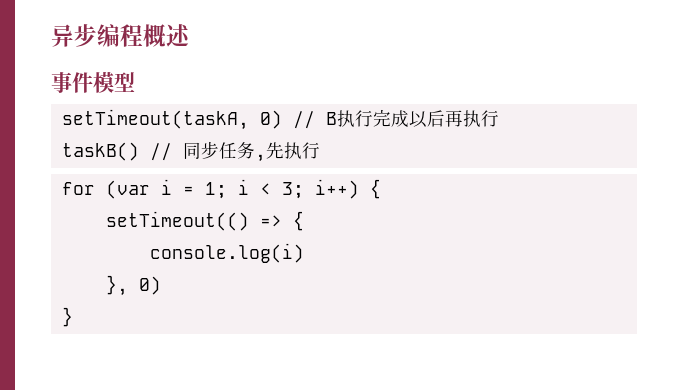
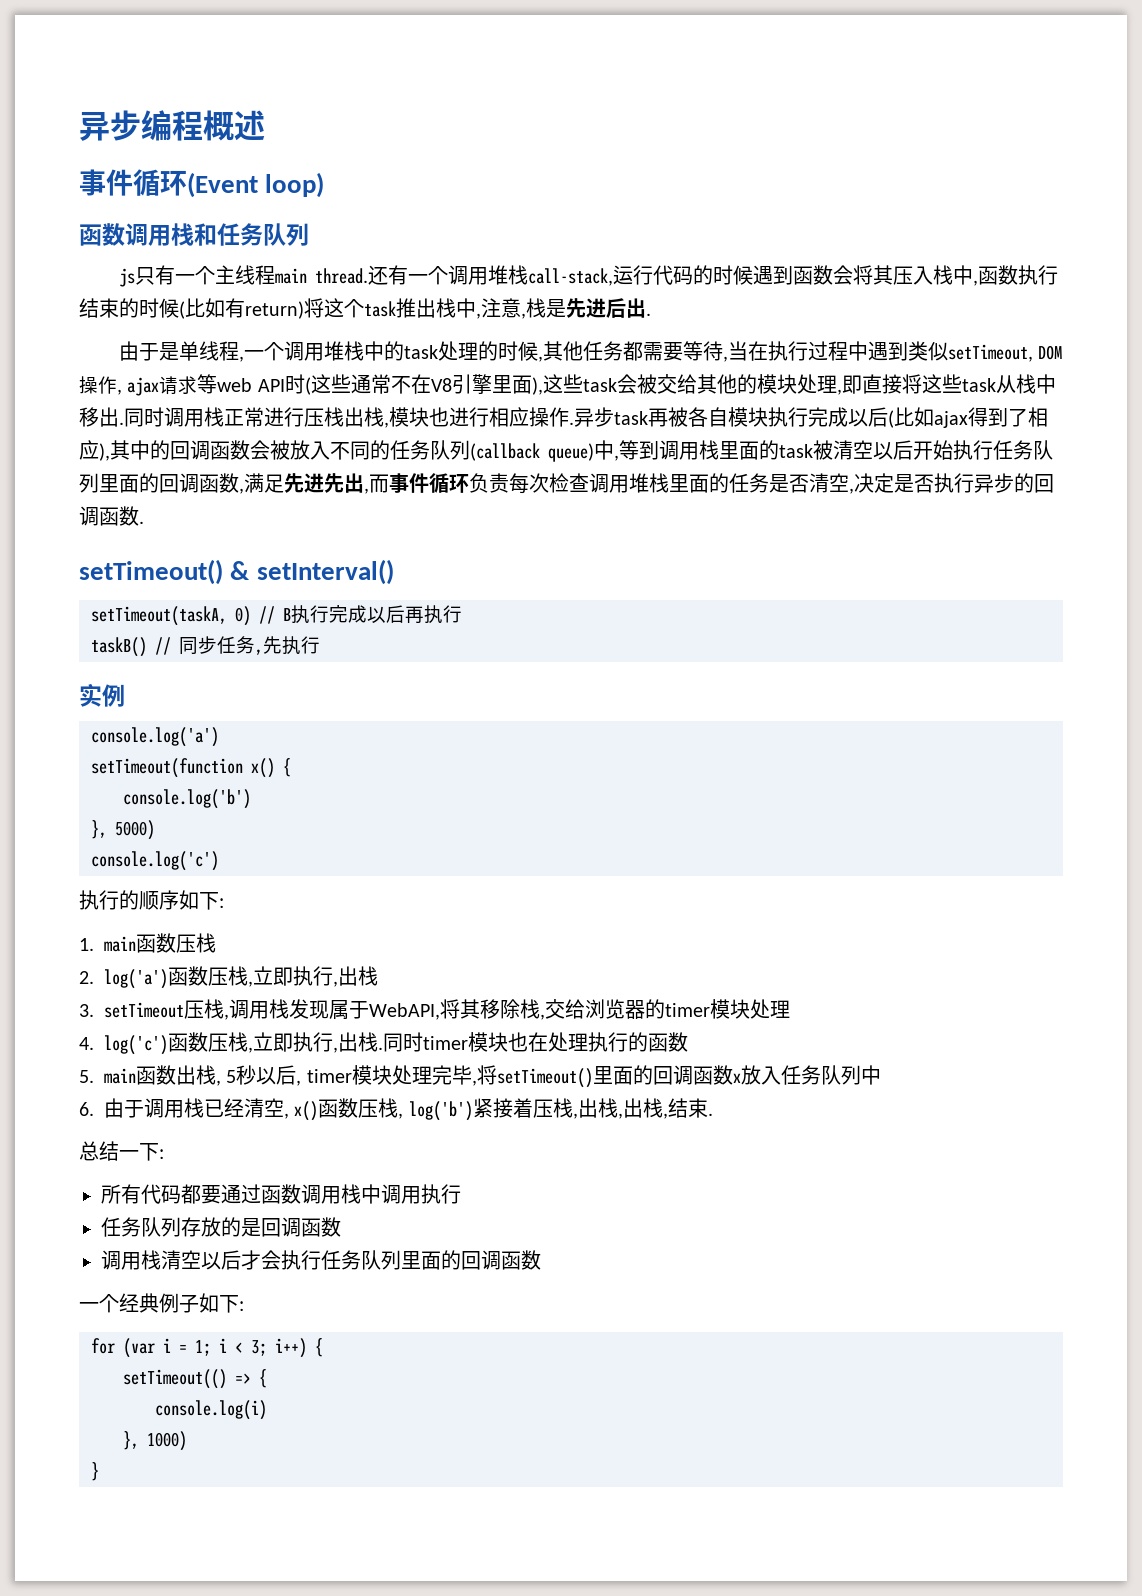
[93,72,135,93] 模型 -> [133,169,325,198] [79,223,309,246] [119,265,1059,287] [79,298,651,319] [119,341,1063,362] [79,374,1056,396] [79,407,1048,428] [79,440,1053,462] [79,473,1054,494] [79,506,144,526] [79,559,394,585] 循环(Event loop) // 函数调用栈和任务队列 // js只有一个主线程main thread.还有一个调用堆栈call-stack,运行代码的时候遇到函数会将其压入栈中,函数执行结束的时候(比如有return)将这个task推出栈中,注意,栈是先进后出. // 由于是单线程,一个调用堆栈中的task处理的时候,其他任务都需要等待,当在执行过程中遇到类似setTimeout, DOM操作, ajax请求等web API时(这些通常不在V8引擎里面),这些task会被交给其他的模块处理,即直接将这些task从栈中移出.同时调用栈正常进行压栈出栈,模块也进行相应操作.异步task再被各自模块执行完成以后(比如ajax得到了相应),其中的回调函数会被放入不同的任务队列(callback queue)中,等到调用栈里面的task被清空以后开始执行任务队列里面的回调函数,满足先进先出,而事件循环负责每次检查调用堆栈里面的任务是否清空,决定是否执行异步的回调函数. // setTimeout() & setInterval()
(320, 150) none -> [79,683,125,707] [91,727,219,747] [91,758,291,778] [123,789,251,809] [91,820,155,840] [91,851,219,871] [79,890,224,910] [79,933,216,953] [79,966,378,989] [79,999,790,1020] [79,1032,688,1055] [79,1065,881,1088] [79,1098,713,1121] [79,1141,164,1161] [101,1184,461,1204] [101,1217,341,1237] [101,1250,541,1270] [79,1293,244,1313] // 实例 // console.log('a') // setTimeout(function x() { // console.log('b') // }, 5000) // console.log('c') // 执行的顺序如下: // 1. main函数压栈 // 2. log('a')函数压栈,立即执行,出栈 // 3. setTimeout压栈,调用栈发现属于WebAPI,将其移除栈,交给浏览器的timer模块处理 // 4. log('c')函数压栈,立即执行,出栈.同时timer模块也在处理执行的函数 // 5. main函数出栈, 5秒以后, timer模块处理完毕,将setTimeout()里面的回调函数x放入任务队列中 // 6.由于调用栈已经清空, x()函数压栈, log('b')紧接着压栈,出栈,出栈,结束. // 总结一下: // 所有代码都要通过函数调用栈中调用执行 // 任务队列存放的是回调函数 // 调用栈清空以后才会执行任务队列里面的回调函数 // 一个经典例子如下:
[138,276,161,295] 0) -> [147,1431,187,1451] 1000)

